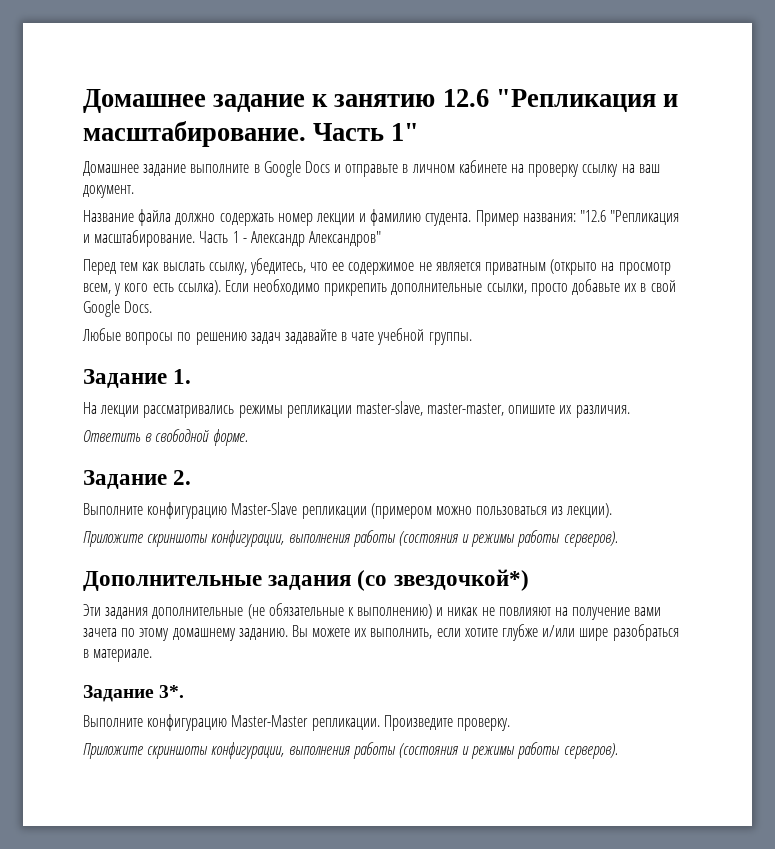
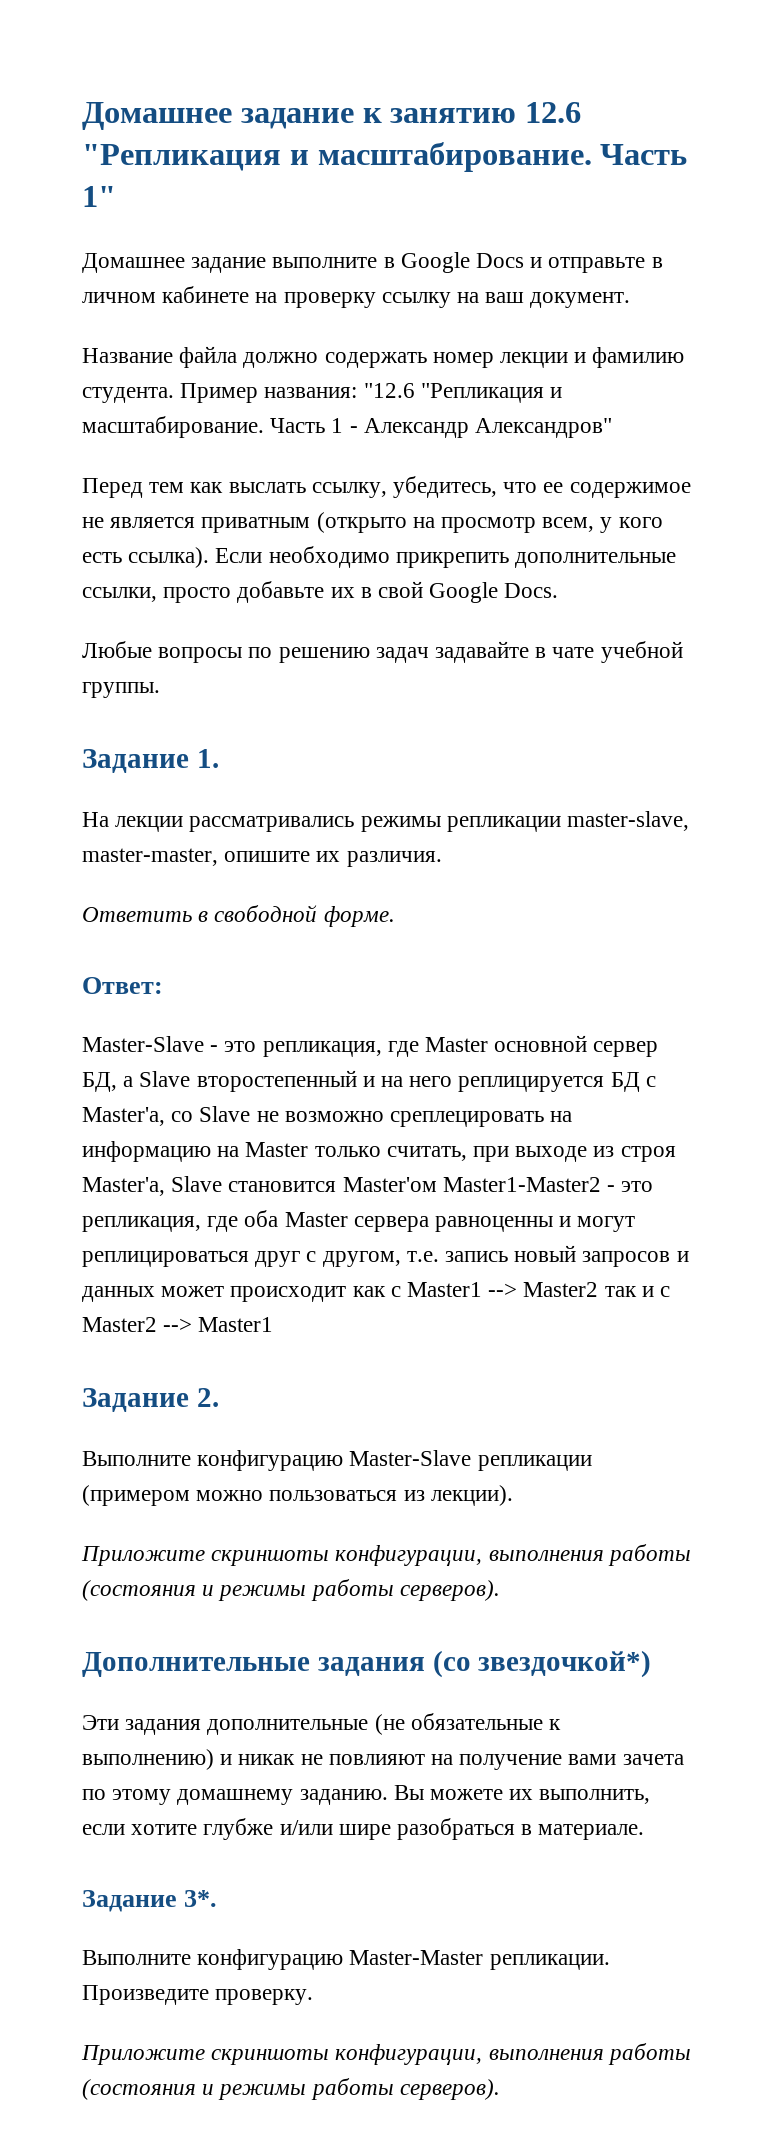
(248, 437) none -> [82,977,163,994] [82,1035,659,1057] [82,1070,656,1092] [82,1106,573,1127] [82,1141,676,1162] [82,1176,654,1196] [82,1210,636,1232] [82,1245,689,1267] [82,1282,671,1302] [82,1317,274,1332] // Ответ: // Master-Slave - это репликация, где Master основной сервер БД, а Slave второстепенный и на него реплицируется БД с Master'a, со Slave не возможно среплецировать на информацию на Master только считать, при выходе из строя Master'a, Slave становится Master'ом Master1-Master2 - это репликация, где оба Мaster сервера равноценны и могут реплицироваться друг с другом, т.е. запись новый запросов и данных может происходит как с Master1 --> Master2 так и с Master2 --> Master1

